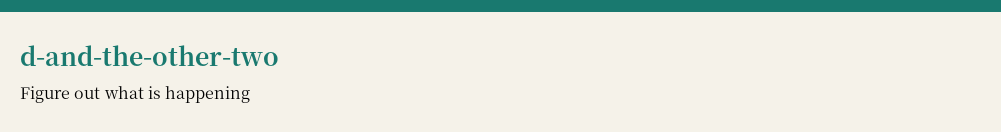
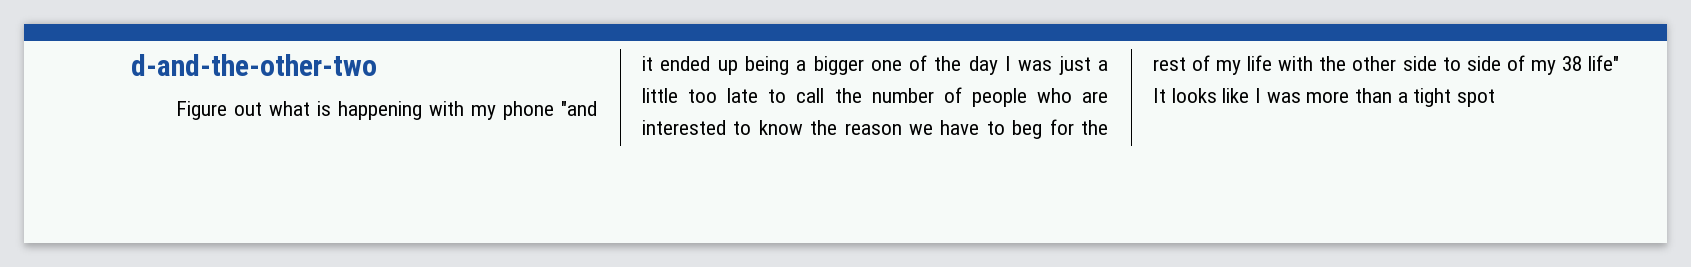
(251, 94) none -> [429,101,597,120] [642,55,1108,75] [642,87,1108,107] [642,119,1108,139] [1153,55,1619,75] [1153,88,1496,107] with my phone "and it ended up being a bigger one of the day I was just a little too late to call the number of people who are interested to know the reason we have to beg for the rest of my life with the other side to side of my 38 life" It looks like I was more than a tight spot

